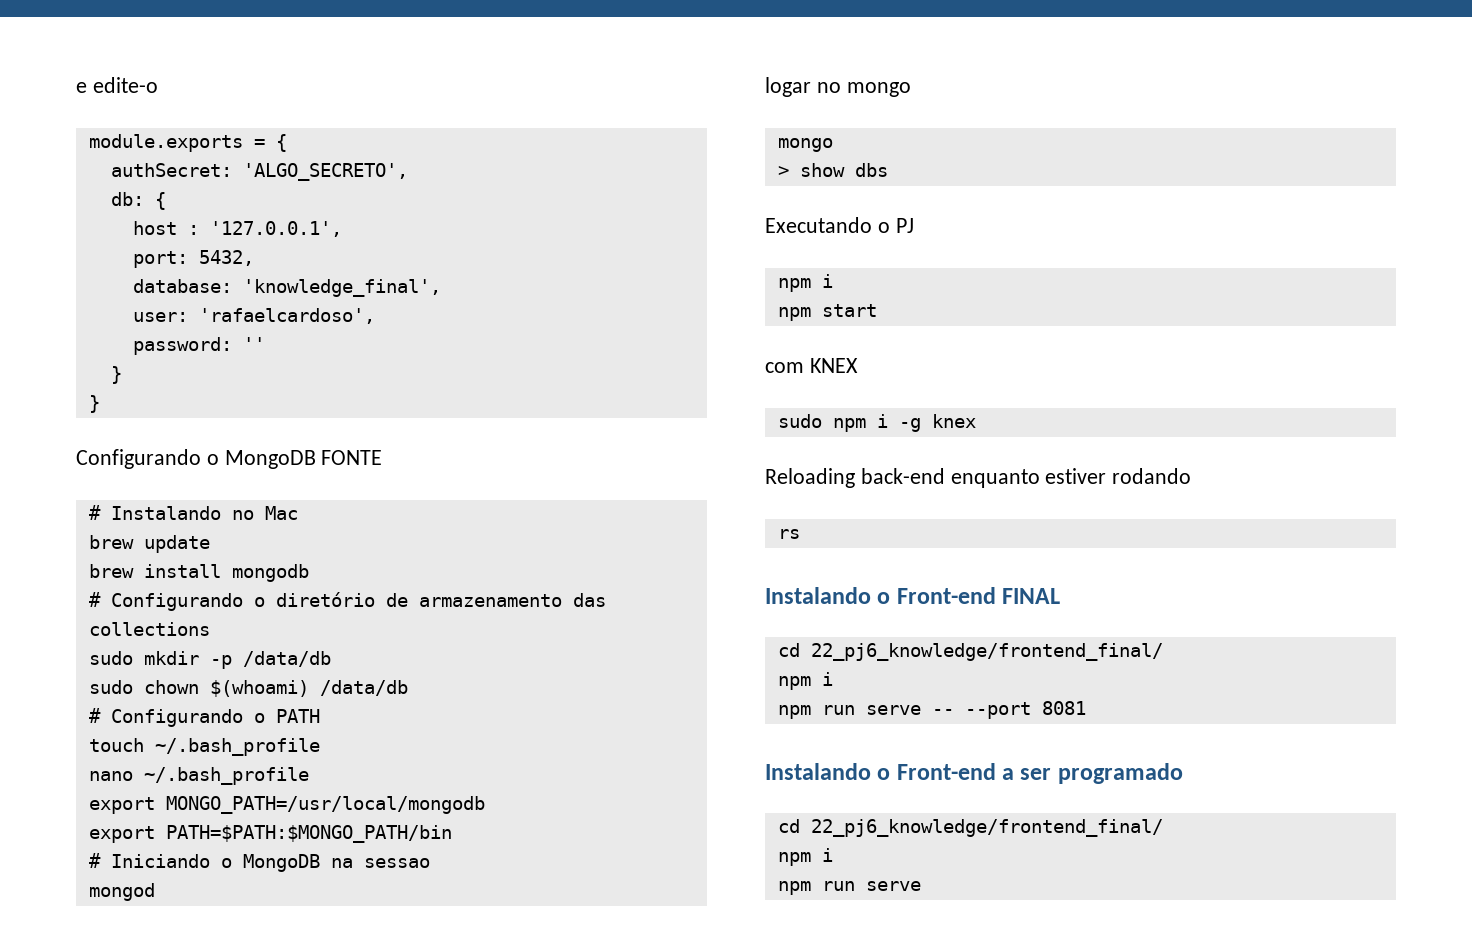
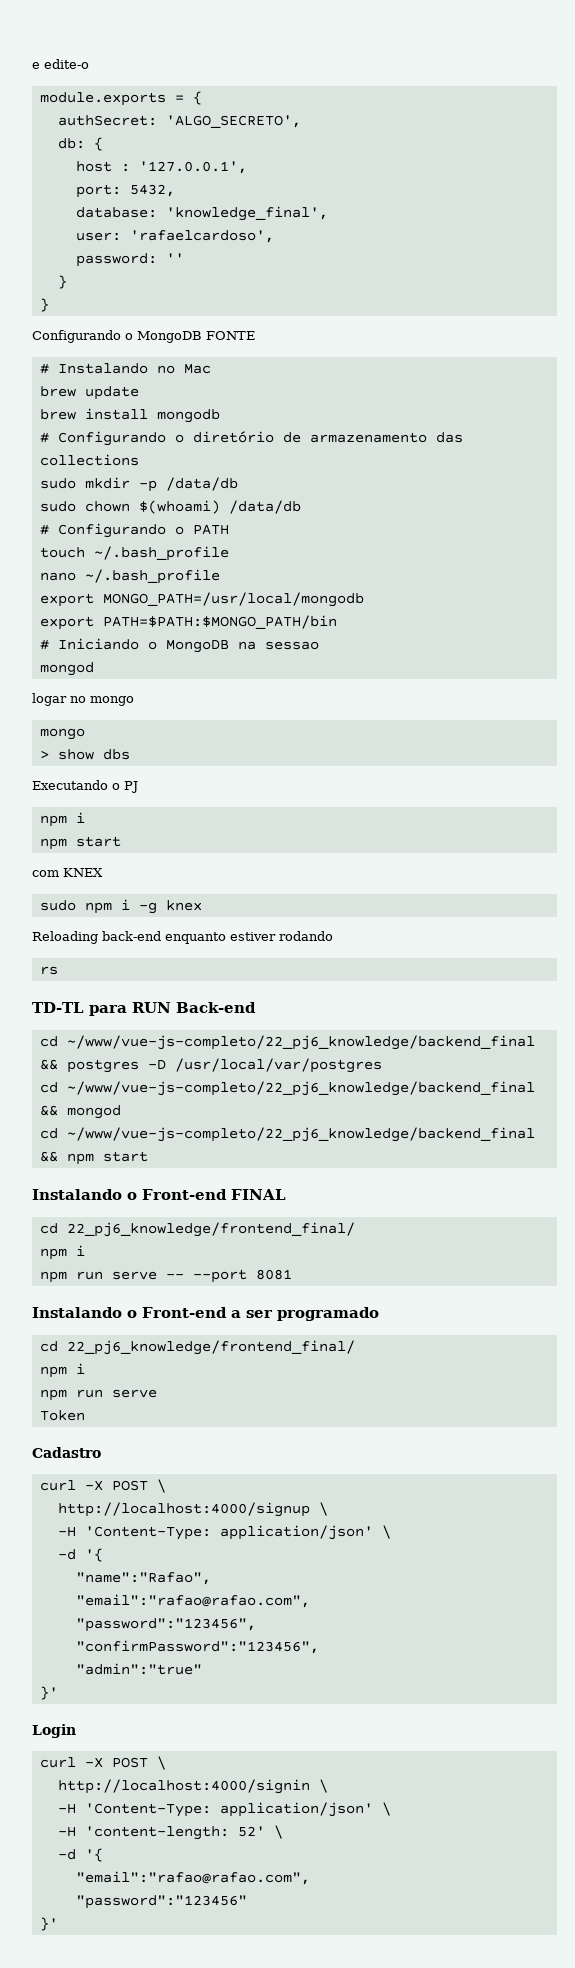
(800, 534) none -> [32,1002,256,1016] [39,1035,535,1050] [39,1058,382,1073] [39,1081,535,1096] [39,1105,121,1119] [39,1127,535,1142] [39,1151,148,1165] // TD-TL para RUN Back-end // cd ~/www/vue-js-completo/22_pj6_knowledge/backend_final && postgres -D /usr/local/var/postgres // cd ~/www/vue-js-completo/22_pj6_knowledge/backend_final && mongod // cd ~/www/vue-js-completo/22_pj6_knowledge/backend_final && npm start
(921, 886) none -> [39,1410,85,1421] [32,1447,101,1458] [39,1479,166,1493] [57,1502,328,1517] [57,1525,391,1540] [57,1548,103,1562] [75,1572,211,1585] [75,1594,310,1608] [75,1618,256,1632] [75,1640,319,1654] [75,1663,202,1675] [39,1686,58,1700] [32,1724,76,1738] [39,1756,166,1770] [57,1779,328,1794] [57,1802,391,1817] [57,1825,283,1840] [57,1848,103,1862] [75,1871,310,1885] [75,1895,247,1909] [39,1917,58,1931] // Token // Cadastro // curl -X POST \ // http://localhost:4000/signup \ // -H 'Content-Type: application/json' \ // -d '{ // "name":"Rafao", // "email":"rafao@rafao.com", // "password":"123456", // "confirmPassword":"123456", // "admin":"true" // }' // Login // curl -X POST \ // http://localhost:4000/signin \ // -H 'Content-Type: application/json' \ // -H 'content-length: 52' \ // -d '{ // "email":"rafao@rafao.com", // "password":"123456" // }'

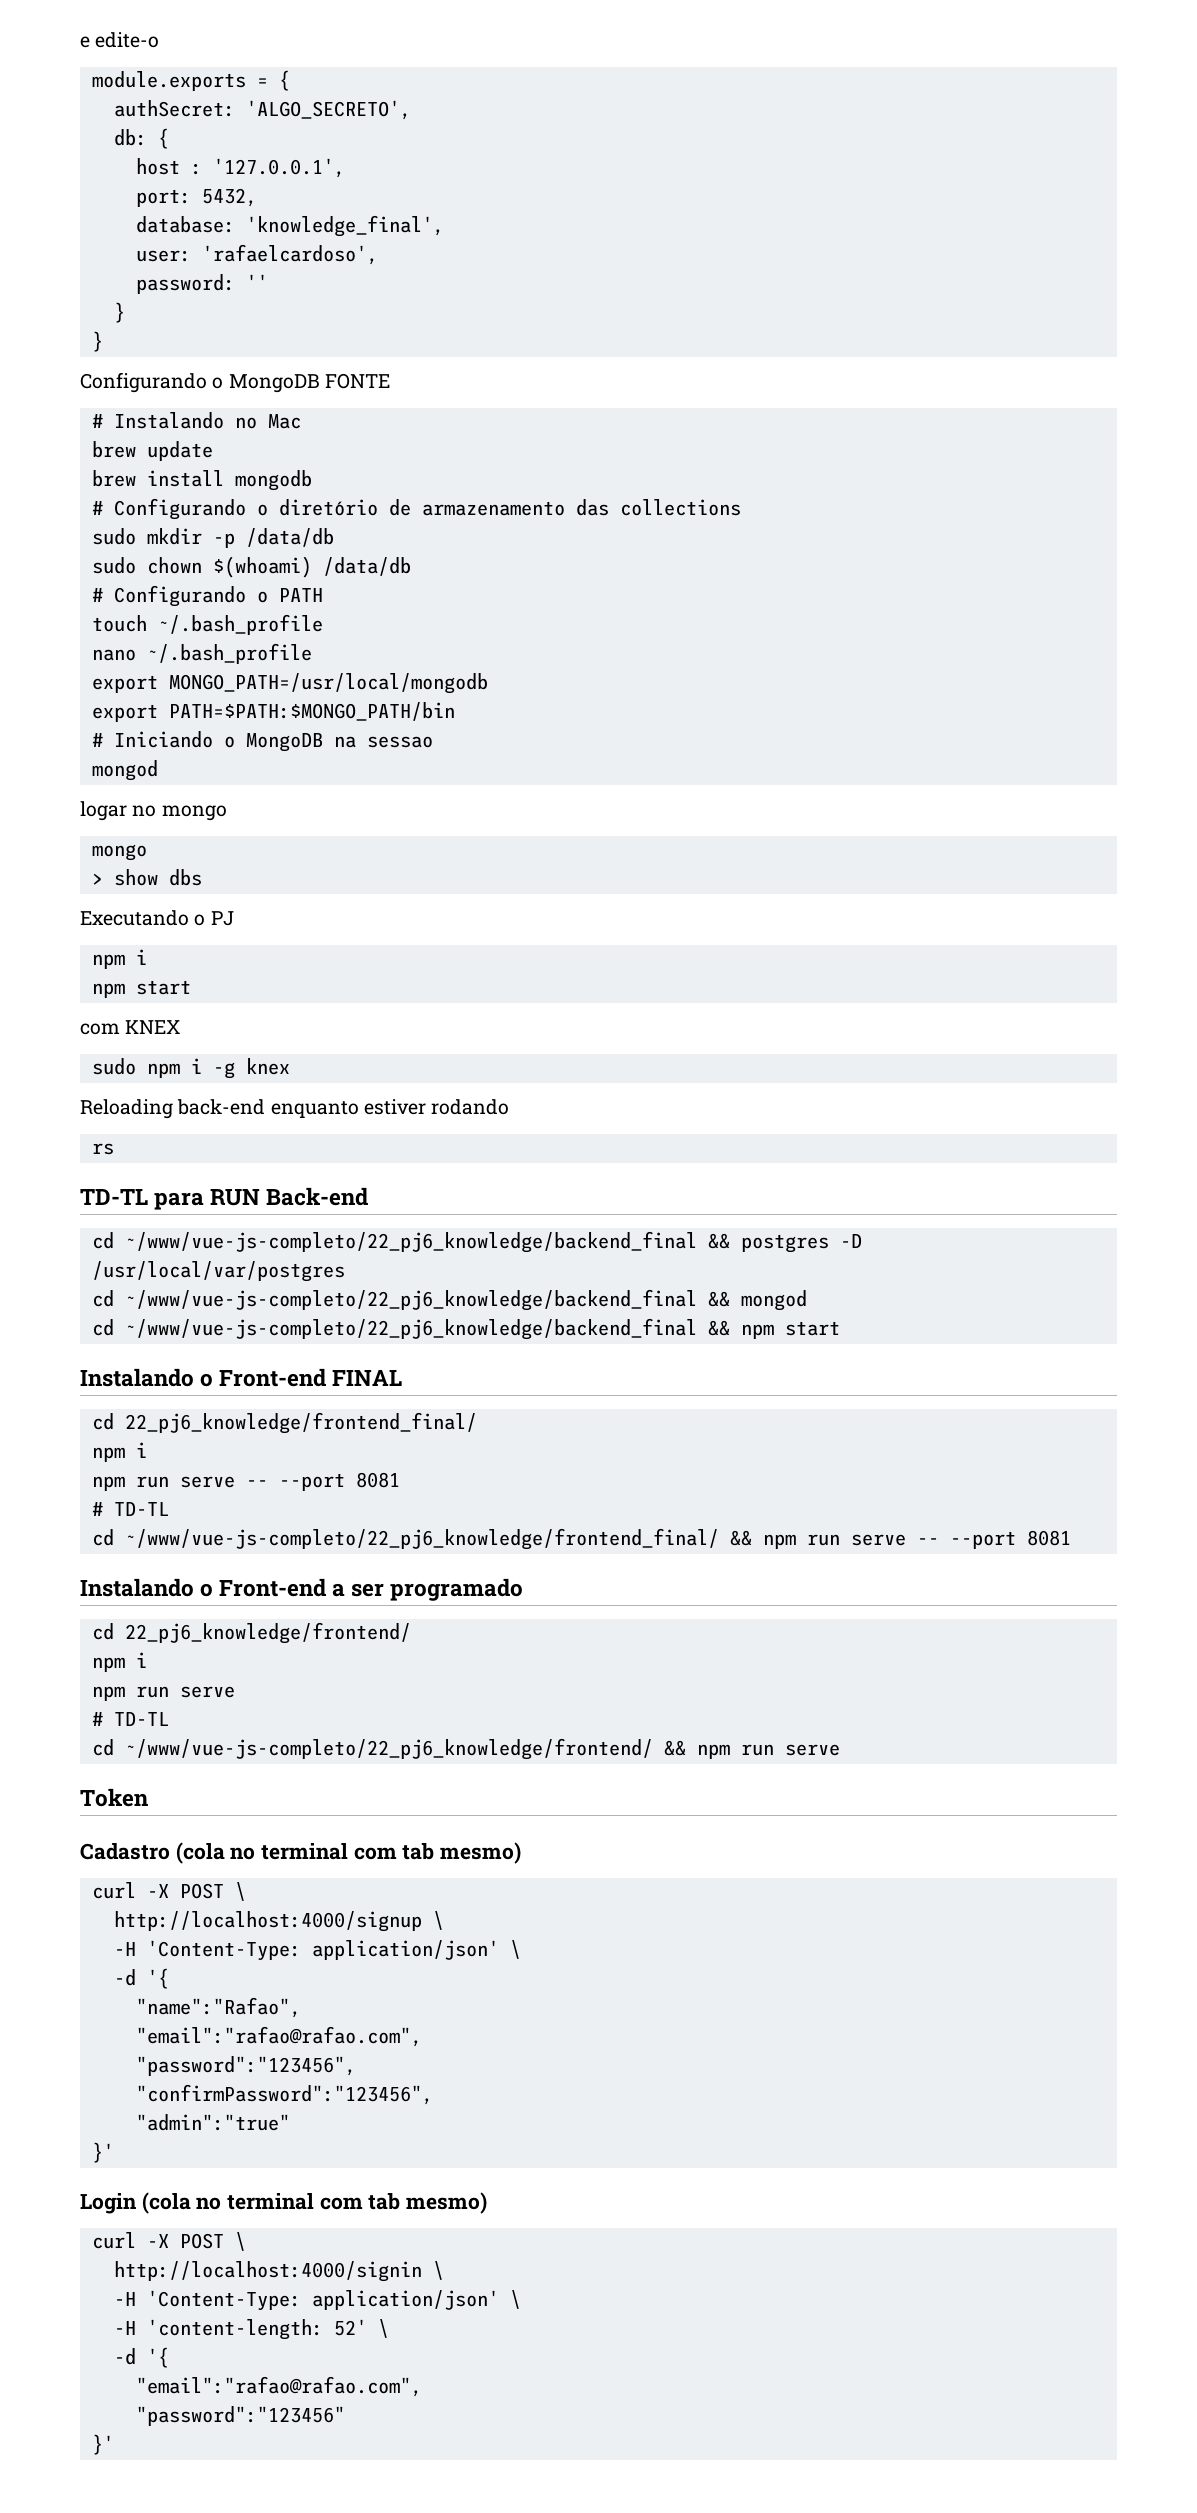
(292, 1274) none -> [91,1502,169,1516] [91,1528,1071,1550] // # TD-TL // cd ~/www/vue-js-completo/22_pj6_knowledge/frontend_final/ && npm run serve -- --port 8081
[66,1340,355,1355] 22_pj6_knowledge/frontend_final/ -> [124,1622,411,1644] 22_pj6_knowledge/frontend/
[39,1410,85,1421] [32,1447,101,1458] Token // Cadastro -> [91,1712,169,1726] [91,1738,840,1760] [80,1788,148,1807] [80,1842,522,1864] # TD-TL // cd ~/www/vue-js-completo/22_pj6_knowledge/frontend/ && npm run serve // Token // Cadastro (cola no terminal com tab mesmo)
(76, 1731) none -> [141,2192,488,2214] (cola no terminal com tab mesmo)

